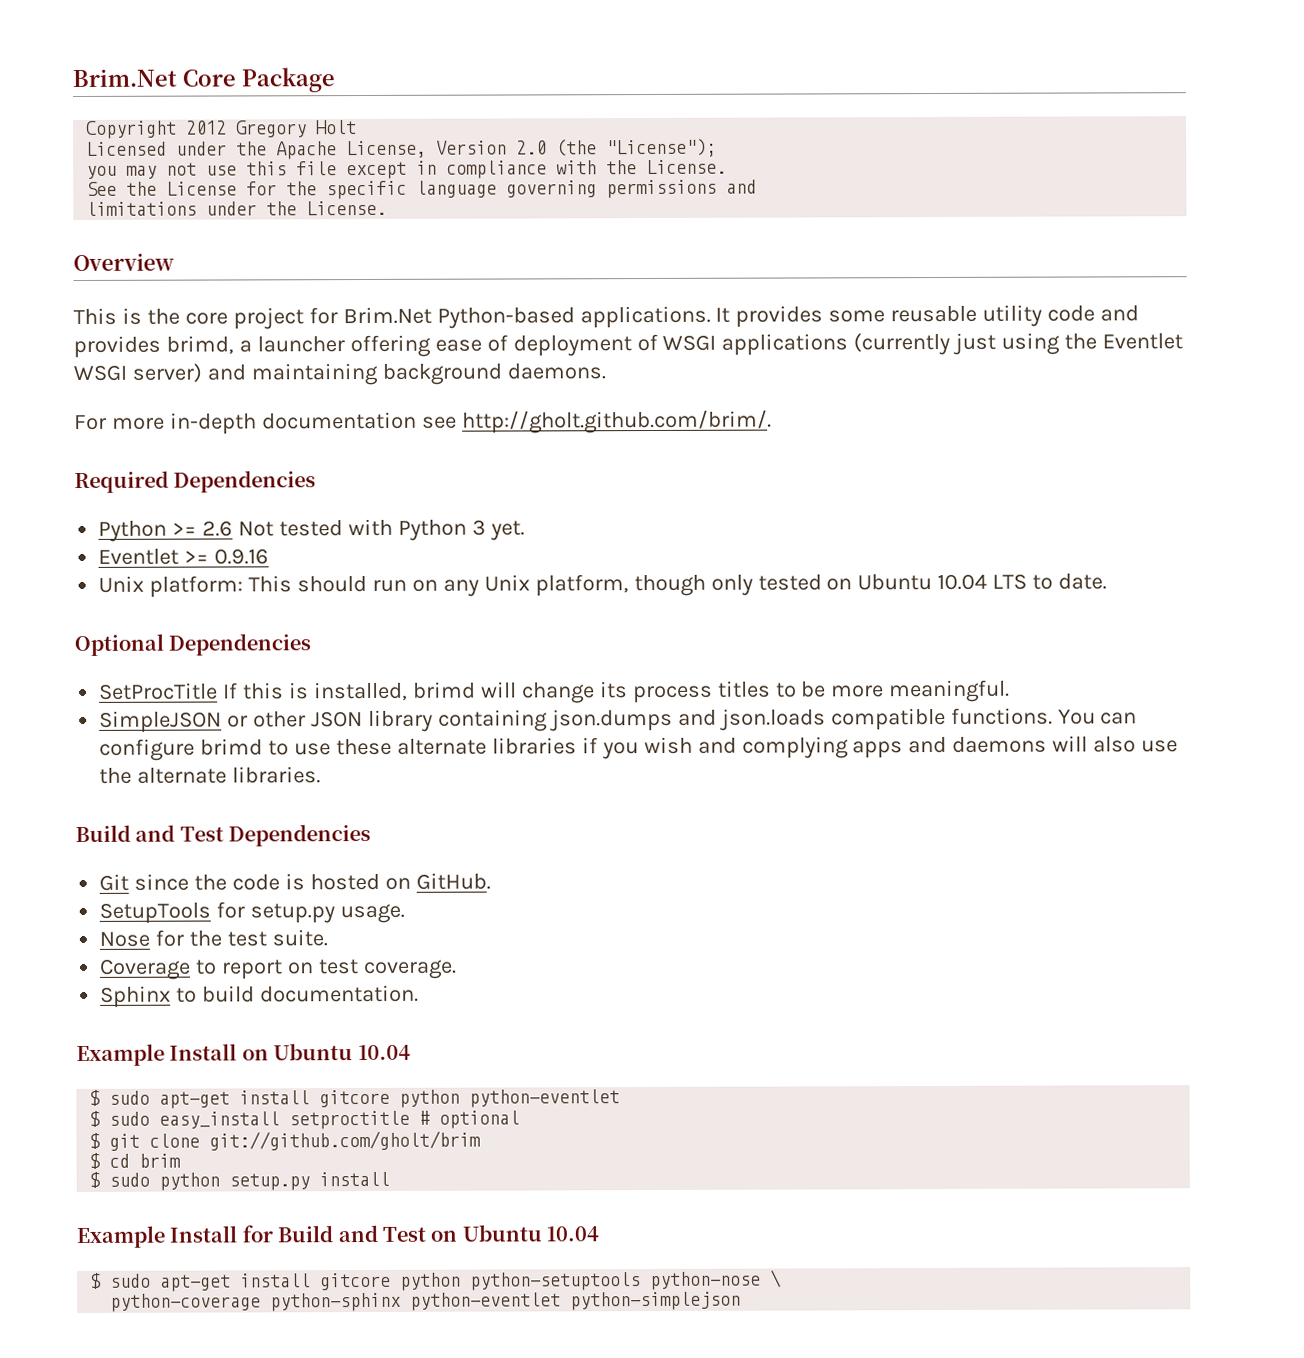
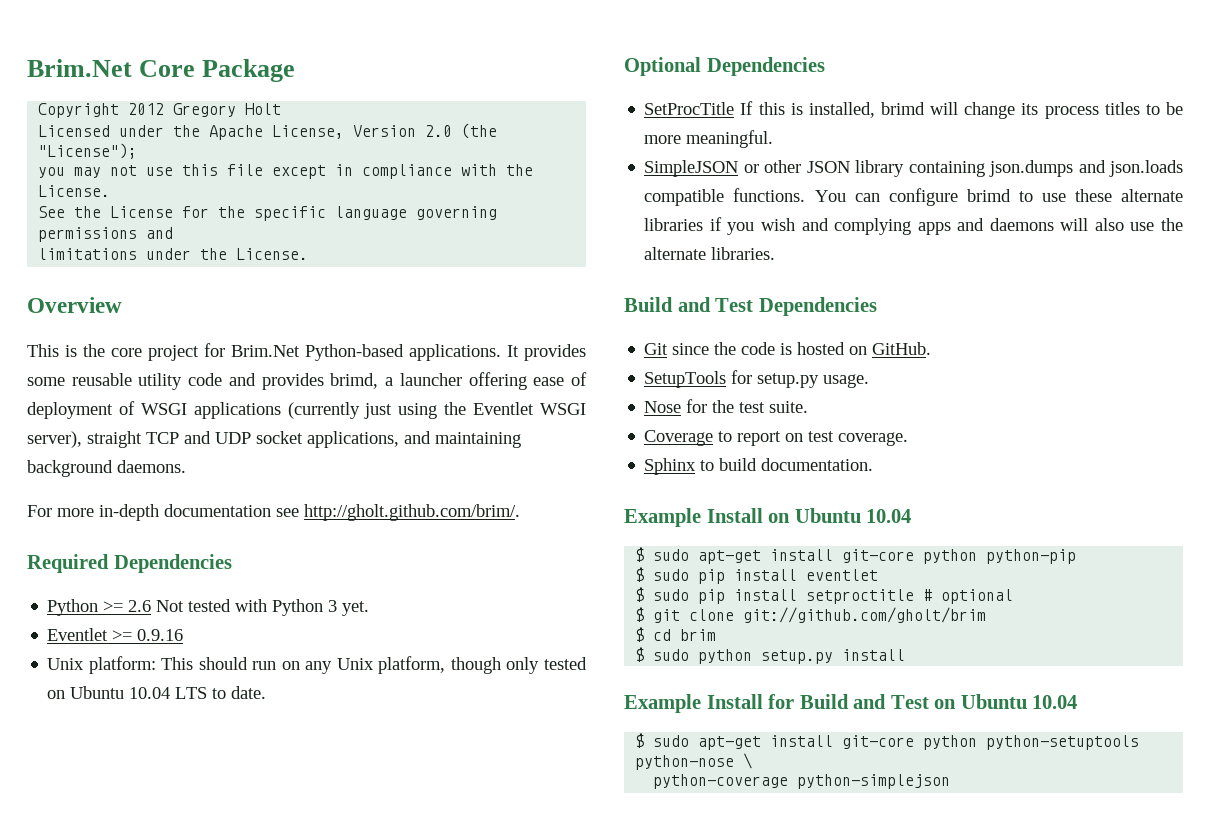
[131,363,202,383] server) -> [27,431,399,448] server), straight TCP and UDP socket applications,
[319,1089,621,1108] [89,1110,281,1129] gitcore python python-eventlet // $ sudo easy_install -> [842,549,1077,564] [635,567,879,584] [635,587,798,604] git-core python python-pip // $ sudo pip install eventlet // $ sudo pip install
[320,1272,392,1291] gitcore -> [842,735,915,749] git-core
[270,1292,562,1312] python-sphinx python-eventlet -> (789, 781) none

